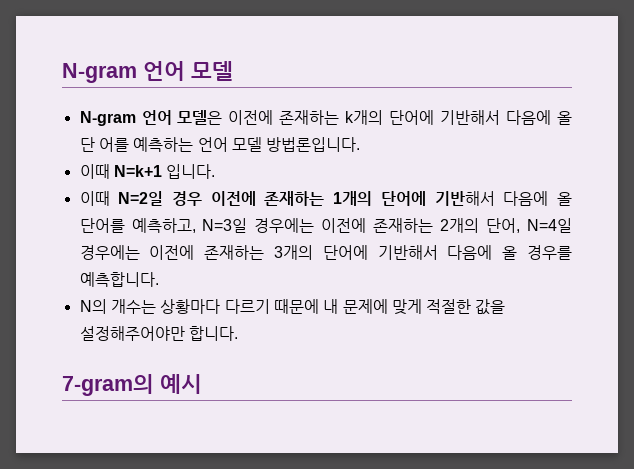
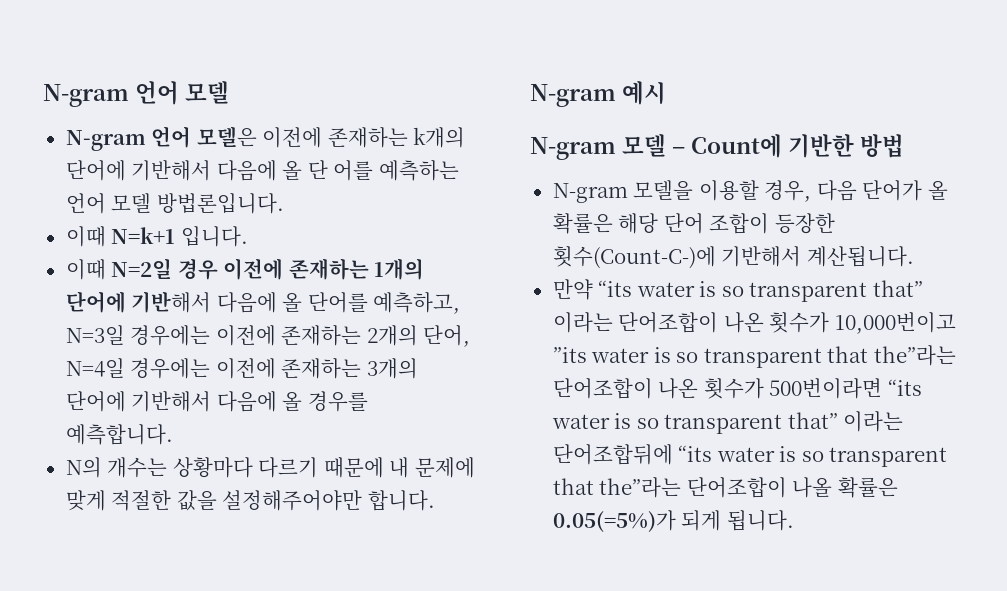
[62,374,154,396] 7-gram의 -> [530,84,616,107] N-gram
(202, 384) none -> [530,134,905,160] [552,180,948,203] [552,213,835,234] [552,246,914,269] [552,279,923,302] [552,312,956,334] [552,345,956,368] [552,378,922,399] [551,411,904,434] [552,444,948,467] [552,477,898,498] [552,510,794,533] // N-gram 모델 ‒ Count에 기반한 방법 // N-gram 모델을 이용할 경우, 다음 단어가 올 확률은 해당 단어 조합이 등장한 횟수(Count-C-)에 기반해서 계산됩니다. // 만약 “its water is so transparent that” 이라는 단어조합이 나온 횟수가 10,000번이고 ”its water is so transparent that the”라는 단어조합이 나온 횟수가 500번이라면 “its water is so transparent that” 이라는 단어조합뒤에 “its water is so transparent that the”라는 단어조합이 나올 확률은 0.05(=5%)가 되게 됩니다.

